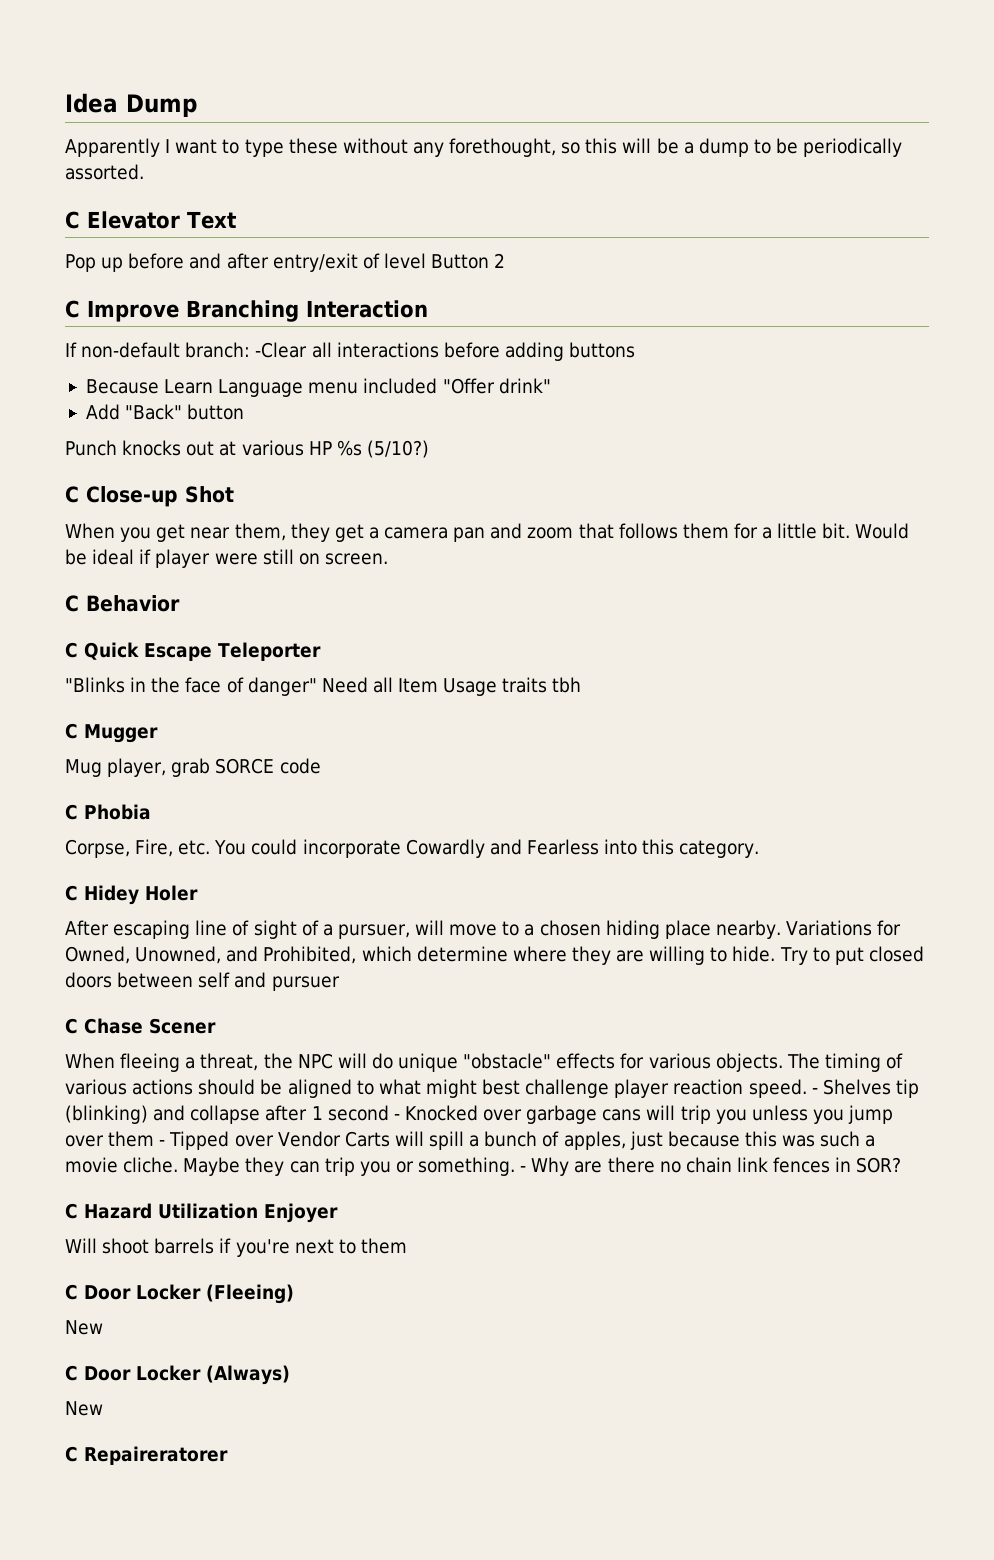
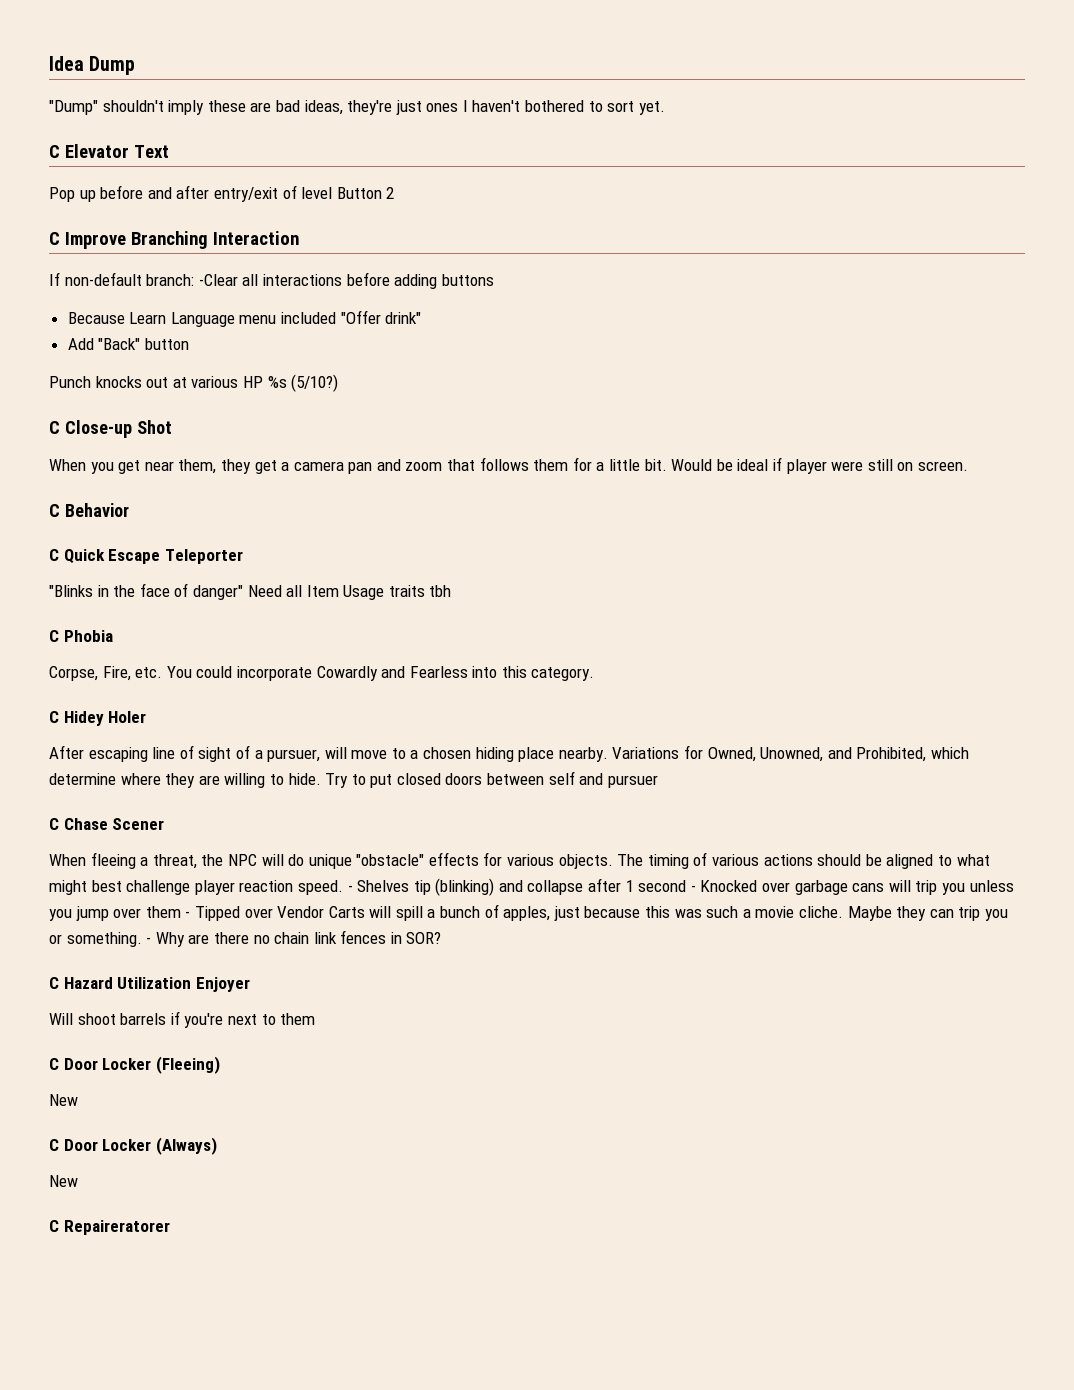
[65,138,903,157] [65,164,144,180] Apparently I want to type these without any forethought, so this will be a dump to be periodically assorted. -> [49,100,665,115] "Dump" shouldn't imply these are bad ideas, they're just ones I haven't bothered to sort yet.
[65,723,158,743] [65,758,321,777] // C Mugger // Mug player, grab SORCE code -> (452, 591) none

